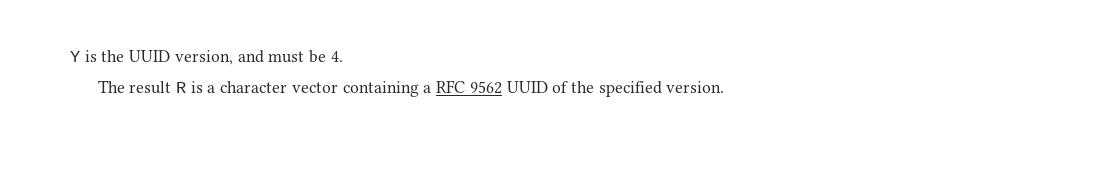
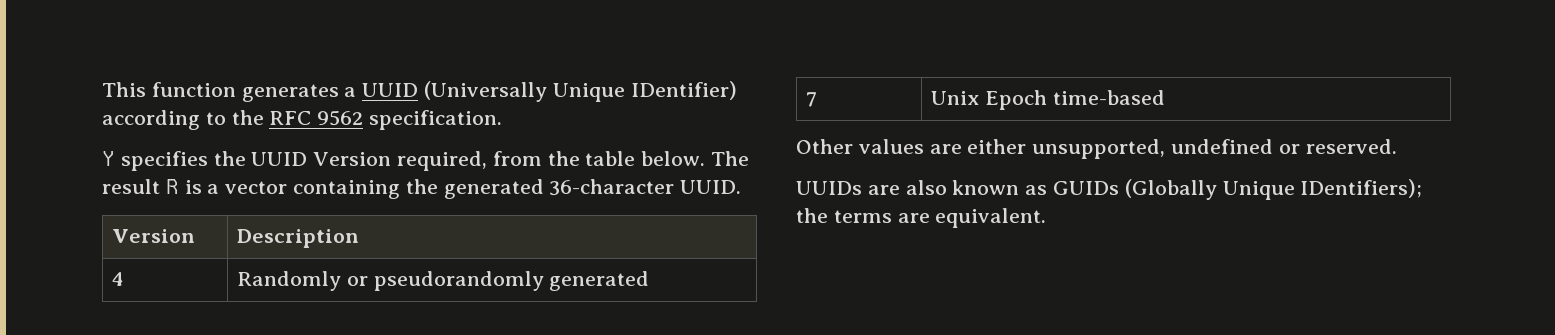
[70,50,343,65] Y is the UUID version, and must be 4. // -> [102,81,737,102] [102,110,503,130] [102,151,706,171] This function generates a UUID (Universally Unique IDentifier) according to the RFC 9562 specification. // Y specifies the UUID Version required, from the table below.
[220,81,288,93] character -> (220, 189) none
[423,80,725,97] a RFC 9562 UUID of the specified version. -> [405,179,742,199] [111,229,195,243] [236,229,359,248] [111,272,124,286] [236,271,650,291] [805,92,817,107] [930,90,1165,110] [796,139,1397,159] [796,179,1423,200] [796,208,1047,228] the generated 36-character UUID. // Version | Description // 4 | Randomly or pseudorandomly generated // 7 | Unix Epoch time-based // Other values are either unsupported, undefined or reserved. // UUIDs are also known as GUIDs (Globally Unique IDentifiers); the terms are equivalent.

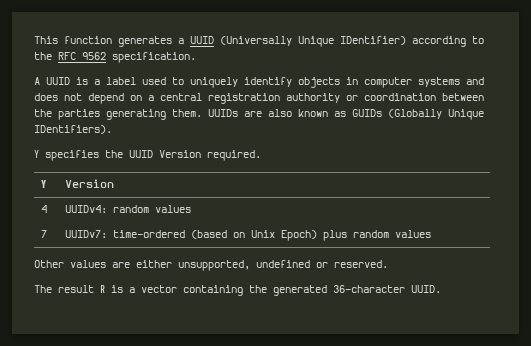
(503, 120) none -> [34,77,484,88] [34,93,484,104] [34,109,484,120] [34,125,112,134] // A UUID is a label used to uniquely identify objects in computer systems and does not depend on a central registration authority or coordination between the parties generating them. UUIDs are also known as GUIDs (Globally Unique IDentifiers).
[397,151,706,171] required, from the table below. -> [207,150,261,161] [40,179,46,188] [64,179,114,188] [40,205,47,213] [64,205,191,213] [40,230,47,238] [64,230,431,241] [34,260,388,271] required. // Y | Version // 4 | UUIDv4: random values // 7 | UUIDv7: time-ordered (based on Unix Epoch) plus random values // Other values are either unsupported, undefined or reserved. //
[111,229,195,243] [236,229,359,248] [111,272,124,286] [236,271,650,291] [805,92,817,107] [930,90,1165,110] [796,139,1397,159] [796,179,1423,200] [796,208,1047,228] // Version | Description // 4 | Randomly or pseudorandomly generated // 7 | Unix Epoch time-based // Other values are either unsupported, undefined or reserved. // UUIDs are also known as GUIDs (Globally Unique IDentifiers); the terms are equivalent. -> (441, 289) none

